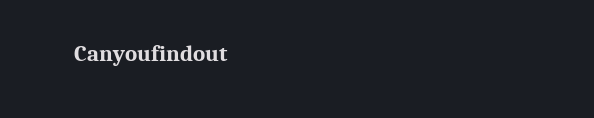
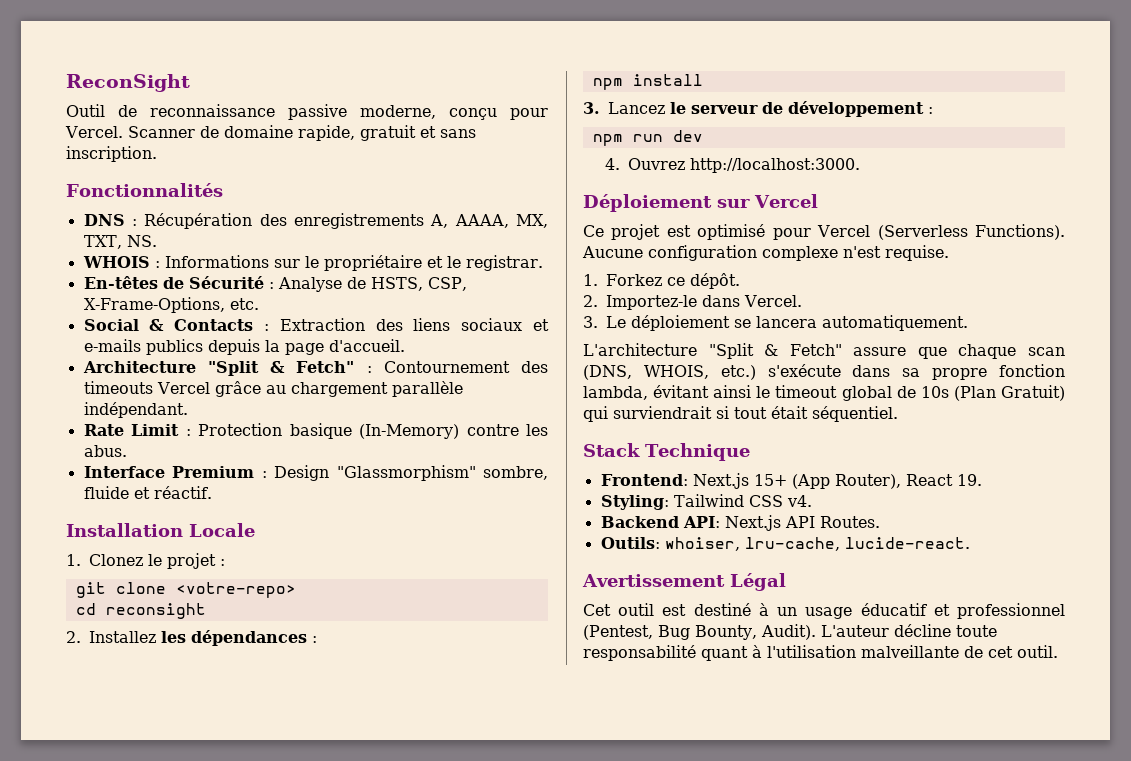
[74,45,228,66] Canyoufindout -> [66,74,190,92] [66,104,548,120] [65,125,476,141] [66,146,157,162] [66,183,223,197] [83,213,548,229] [83,235,157,249] [82,255,543,271] [83,276,467,292] [83,297,259,313] [83,318,549,331] [83,339,405,355] [82,361,548,376] [83,381,463,397] [83,402,188,418] [83,423,548,439] [83,445,127,457] [83,465,548,481] [83,486,212,499] [66,523,255,537] [66,553,225,569] [75,582,296,598] [75,603,206,619] [66,630,317,646] [592,74,703,90] [583,101,933,117] [592,130,703,146] [605,158,861,173] [583,194,818,212] [583,224,1065,240] [582,245,949,261] [583,273,740,289] [583,295,802,310] [583,315,968,331] [583,343,1065,359] [583,364,1065,380] [583,385,1065,401] [583,406,898,422] [583,443,750,461] [600,473,982,489] [600,494,812,510] [600,515,880,531] [600,537,970,551] [582,573,786,591] [583,603,1065,619] [583,624,997,640] [583,645,1058,661] ReconSight // Outil de reconnaissance passive moderne, conçu pour Vercel. Scanner de domaine rapide, gratuit et sans inscription. // Fonctionnalités // DNS : Récupération des enregistrements A, AAAA, MX, TXT, NS. // WHOIS : Informations sur le propriétaire et le registrar. // En-têtes de Sécurité : Analyse de HSTS, CSP, X-Frame-Options, etc. // Social & Contacts : Extraction des liens sociaux et e-mails publics depuis la page d'accueil. // Architecture "Split & Fetch" : Contournement des timeouts Vercel grâce au chargement parallèle indépendant. // Rate Limit : Protection basique (In-Memory) contre les abus. // Interface Premium : Design "Glassmorphism" sombre, fluide et réactif. // Installation Locale // 1. Clonez le projet : // git clone <votre-repo> // cd reconsight // 2. Installez les dépendances : // npm install // 3. Lancez le serveur de développement : // npm run dev // 4. Ouvrez http://localhost:3000. // Déploiement sur Vercel // Ce projet est optimisé pour Vercel (Serverless Functions). Aucune configuration complexe n'est requise. // 1. Forkez ce dépôt. // 2. Importez-le dans Vercel. // 3. Le déploiement se lancera automatiquement. // L'architecture "Split & Fetch" assure que chaque scan (DNS, WHOIS, etc.) s'exécute dans sa propre fonction lambda, évitant ainsi le timeout global de 10s (Plan Gratuit) qui surviendrait si tout était séquentiel. // Stack Technique // Frontend: Next.js 15+ (App Router), React 19. // Styling: Tailwind CSS v4. // Backend API: Next.js API Routes. // Outils: whoiser, lru-cache, lucide-react. // Avertissement Légal // Cet outil est destiné à un usage éducatif et professionnel (Pentest, Bug Bounty, Audit). L'auteur décline toute responsabilité quant à l'utilisation malveillante de cet outil.

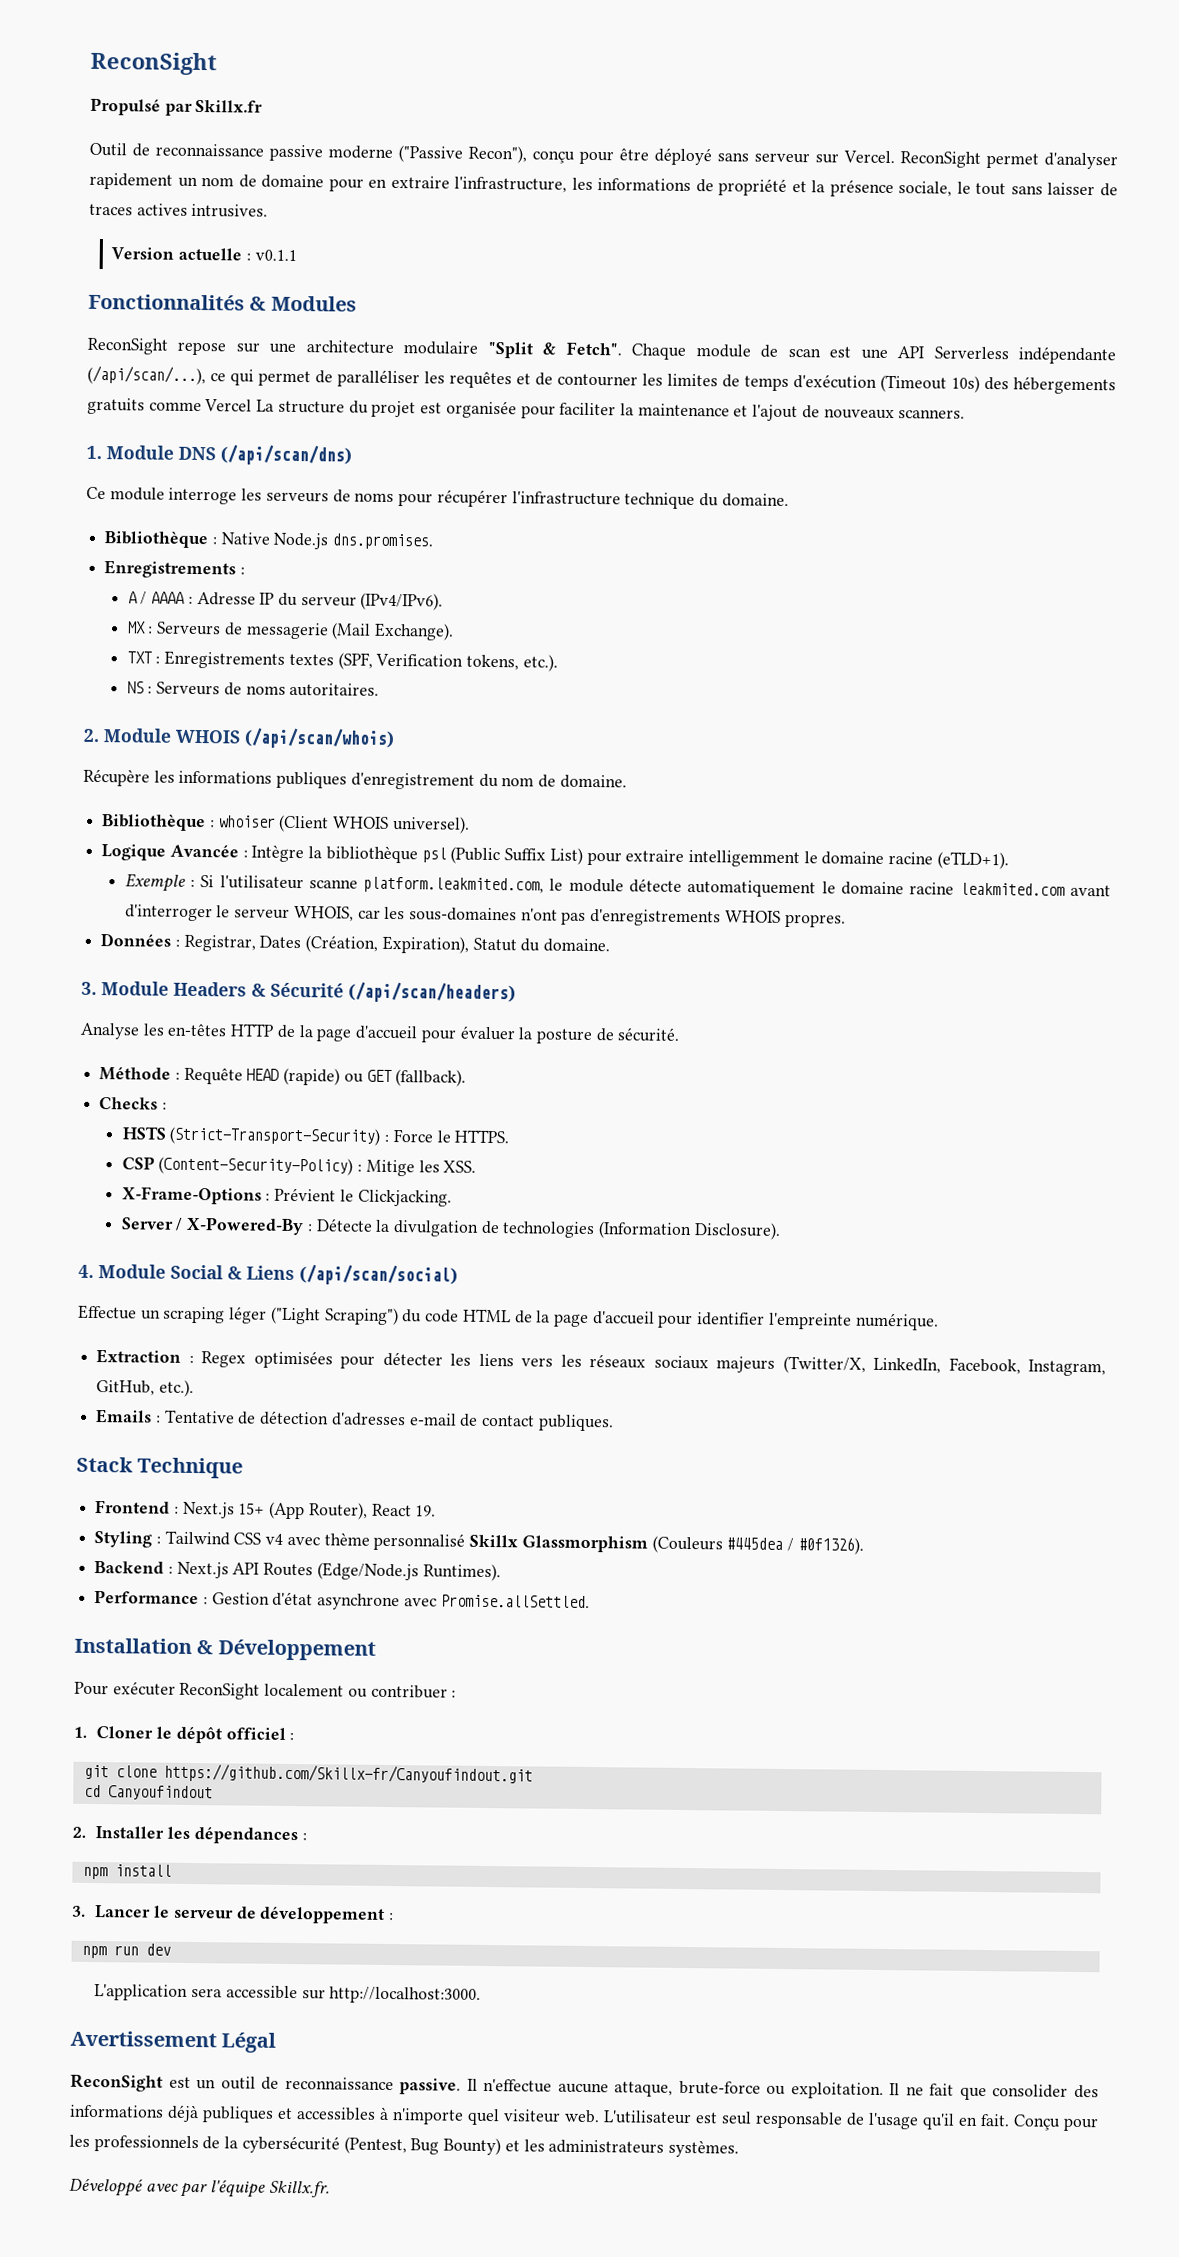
[66,74,190,92] ReconSight -> [90,51,217,76] [90,97,264,116] ReconSight // Propulsé par Skillx.fr
[360,105,548,120] [65,125,476,141] [66,146,157,162] [66,183,223,197] [83,213,548,229] [83,235,157,249] [82,255,543,271] [83,276,467,292] [83,297,259,313] [83,318,549,331] [83,339,405,355] [82,361,548,376] [83,381,463,397] [83,402,188,418] [83,423,548,439] [83,445,127,457] [83,465,548,481] [83,486,212,499] [66,523,255,537] [66,553,216,569] moderne, conçu pour Vercel. Scanner de domaine rapide, gratuit et sans inscription. // Fonctionnalités // DNS : Récupération des enregistrements A, AAAA, MX, TXT, NS. // WHOIS : Informations sur le propriétaire et le registrar. // En-têtes de Sécurité : Analyse de HSTS, CSP, X-Frame-Options, etc. // Social & Contacts : Extraction des liens sociaux et e-mails publics depuis la page d'accueil. // Architecture "Split & Fetch" : Contournement des timeouts Vercel grâce au chargement parallèle indépendant. // Rate Limit : Protection basique (In-Memory) contre les abus. // Interface Premium : Design "Glassmorphism" sombre, fluide et réactif. // Installation Locale // 1. Clonez le projet -> [328,145,1118,170] [89,172,1118,198] [89,203,269,218] [111,247,297,261] [88,293,357,312] [87,337,1117,365] [87,365,1116,395] [87,397,966,422] [86,444,352,466] [86,486,789,510] [104,530,435,550] [104,560,245,579] [127,591,444,611] [126,621,454,641] [126,650,558,672] [126,681,380,697] [83,727,395,749] [83,768,627,790] [101,813,470,834] [101,843,1009,870] [124,873,1111,898] [124,904,846,928] [100,933,611,954] [81,981,516,1004] [80,1022,681,1045] [99,1066,467,1087] [99,1097,167,1110] [121,1126,510,1146] [121,1156,477,1177] [121,1186,452,1207] [120,1216,781,1240] [78,1264,458,1286] [78,1304,939,1331] [96,1349,1106,1377] [96,1379,194,1398] [95,1409,614,1432] [76,1456,244,1479] [95,1500,437,1520] [94,1530,864,1555] [94,1561,501,1582] [94,1590,590,1611] [74,1637,376,1661] [74,1681,457,1700] [73,1725,286,1744] moderne ("Passive Recon"), conçu pour être déployé sans serveur sur Vercel. ReconSight permet d'analyser rapidement un nom de domaine pour en extraire l'infrastructure, les informations de propriété et la présence sociale, le tout sans laisser de traces actives intrusives. // Version actuelle : v0.1.1 // Fonctionnalités & Modules // ReconSight repose sur une architecture modulaire "Split & Fetch". Chaque module de scan est une API Serverless indépendante (/api/scan/...), ce qui permet de paralléliser les requêtes et de contourner les limites de temps d'exécution (Timeout 10s) des hébergements gratuits comme Vercel La structure du projet est organisée pour faciliter la maintenance et l'ajout de nouveaux scanners. // 1. Module DNS (/api/scan/dns) // Ce module interroge les serveurs de noms pour récupérer l'infrastructure technique du domaine. // Bibliothèque : Native Node.js dns.promises. // Enregistrements : // A / AAAA : Adresse IP du serveur (IPv4/IPv6). // MX : Serveurs de messagerie (Mail Exchange). // TXT : Enregistrements textes (SPF, Verification tokens, etc.). // NS : Serveurs de noms autoritaires. // 2. Module WHOIS (/api/scan/whois) // Récupère les informations publiques d'enregistrement du nom de domaine. // Bibliothèque : whoiser (Client WHOIS universel). // Logique Avancée : Intègre la bibliothèque psl (Public Suffix List) pour extraire intelligemment le domaine racine (eTLD+1). // Exemple : Si l'utilisateur scanne platform.leakmited.com, le module détecte automatiquement le domaine racine leakmited.com avant d'interroger le serveur WHOIS, car les sous-domaines n'ont pas d'enregistrements WHOIS propres. // Données : Registrar, Dates (Création, Expiration), Statut du domaine. // 3. Module Headers & Sécurité (/api/scan/headers) // Analyse les en-têtes HTTP de la page d'accueil pour évaluer la posture de sécurité. // Méthode : Requête HEAD (rapide) ou GET (fallback). // Checks : // HSTS (Strict-Transport-Security) : Force le HTTPS. // CSP (Content-Security-Policy) : Mitige les XSS. // X-Frame-Options : Prévient le Clickjacking. // Server / X-Powered-By : Détecte la divulgation de technologies (Information Disclosure). // 4. Module Social & Liens (/api/scan/social) // Effectue un scraping léger ("Light Scraping") du code HTML de la page d'accueil pour identifier l'empreinte numérique. // Extraction : Regex optimisées pour détecter les liens vers les réseaux sociaux majeurs (Twitter/X, LinkedIn, Facebook, Instagram, GitHub, etc.). // Emails : Tentative de détection d'adresses e-mail de contact publiques. // Stack Technique // Frontend : Next.js 15+ (App Router), React 19. // Styling : Tailwind CSS v4 avec thème personnalisé Skillx Glassmorphism (Couleurs #445dea / #0f1326). // Backend : Next.js API Routes (Edge/Node.js Runtimes). // Performance : Gestion d'état asynchrone avec Promise.allSettled. // Installation & Développement // Pour exécuter ReconSight localement ou contribuer : // 1. Cloner le dépôt officiel
[175,582,296,598] <votre-repo> -> [163,1763,533,1785] https://github.com/Skillx-fr/Canyoufindout.git
[105,603,206,619] [66,631,156,643] reconsight // 2. Installez -> [107,1785,213,1801] [72,1826,165,1839] Canyoufindout // 2. Installer
[608,102,665,114] Lancez -> [94,1905,152,1919] Lancer
[605,158,861,173] [583,194,818,212] [583,224,1065,240] [582,245,949,261] [583,273,740,289] [583,295,802,310] [583,315,968,331] [583,343,1065,359] [583,364,1065,380] [583,385,1065,401] [583,406,898,422] [583,443,750,461] [600,473,982,489] [600,494,812,510] [600,515,880,531] [600,537,970,551] [582,573,786,591] [583,603,1065,619] [583,624,997,640] [583,645,1058,661] 4. Ouvrez http://localhost:3000. // Déploiement sur Vercel // Ce projet est optimisé pour Vercel (Serverless Functions). Aucune configuration complexe n'est requise. // 1. Forkez ce dépôt. // 2. Importez-le dans Vercel. // 3. Le déploiement se lancera automatiquement. // L'architecture "Split & Fetch" assure que chaque scan (DNS, WHOIS, etc.) s'exécute dans sa propre fonction lambda, évitant ainsi le timeout global de 10s (Plan Gratuit) qui surviendrait si tout était séquentiel. // Stack Technique // Frontend: Next.js 15+ (App Router), React 19. // Styling: Tailwind CSS v4. // Backend API: Next.js API Routes. // Outils: whoiser, lru-cache, lucide-react. // Avertissement Légal // Cet outil est destiné à un usage éducatif et professionnel (Pentest, Bug Bounty, Audit). L'auteur décline toute responsabilité quant à l'utilisation malveillante de cet outil. -> [94,1984,482,2004] [70,2030,277,2053] [70,2073,1099,2101] [69,2104,1099,2132] [69,2134,739,2158] [69,2178,330,2198] L'application sera accessible sur http://localhost:3000. // Avertissement Légal // ReconSight est un outil de reconnaissance passive. Il n'effectue aucune attaque, brute-force ou exploitation. Il ne fait que consolider des informations déjà publiques et accessibles à n'importe quel visiteur web. L'utilisateur est seul responsable de l'usage qu'il en fait. Conçu pour les professionnels de la cybersécurité (Pentest, Bug Bounty) et les administrateurs systèmes. // Développé avec par l'équipe Skillx.fr.

